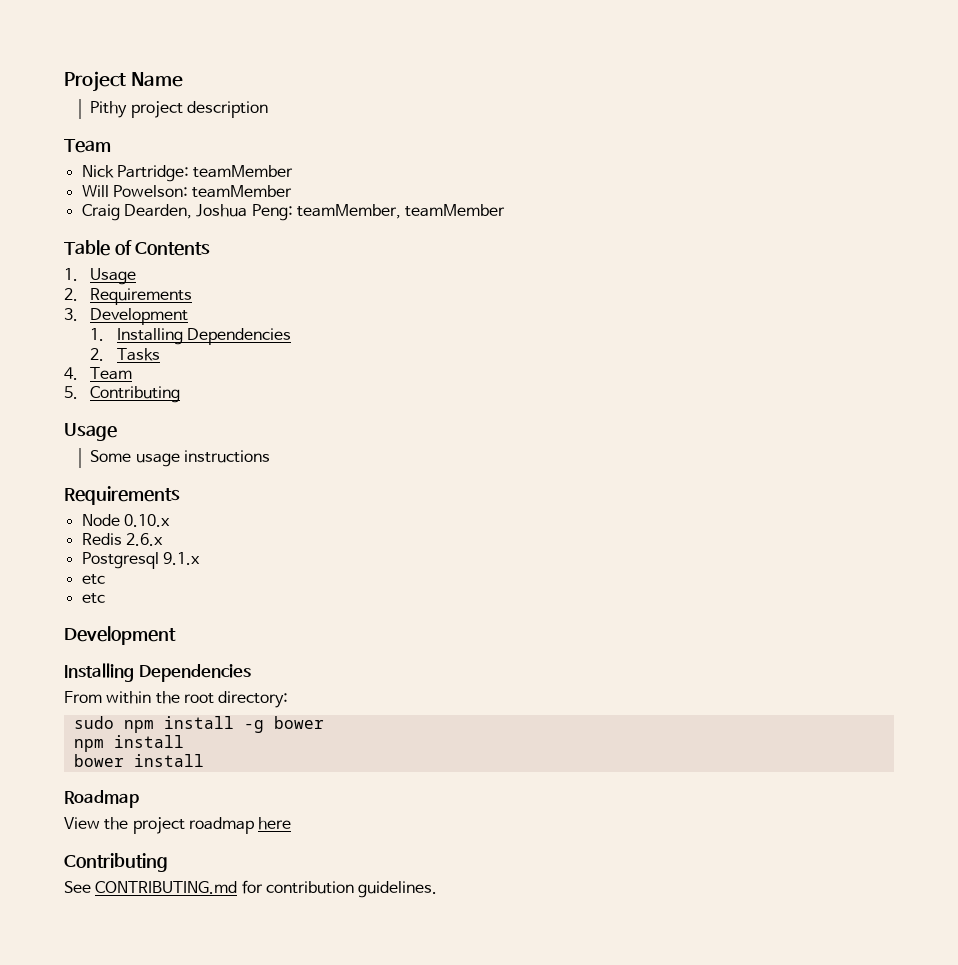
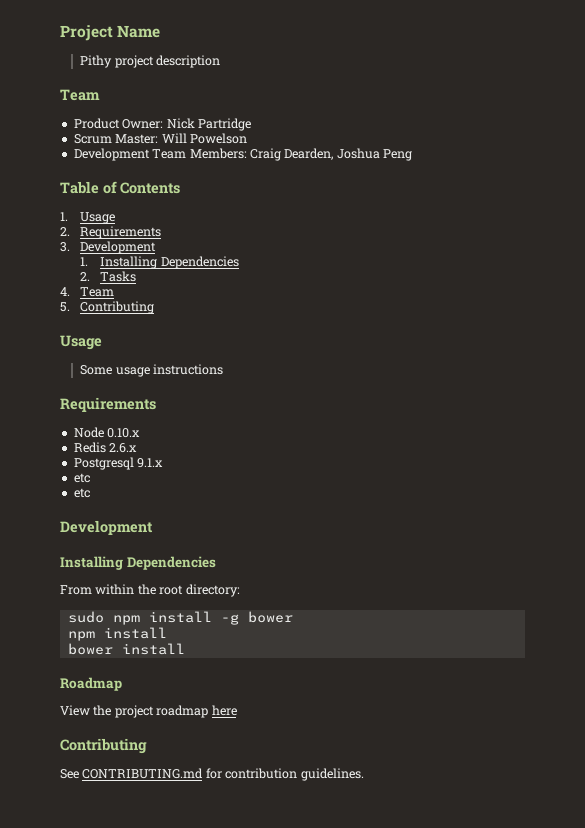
[81,165,294,182] [81,185,293,198] [81,204,506,221] Nick Partridge: teamMember // Will Powelson: teamMember // Craig Dearden, Joshua Peng: teamMember, teamMember -> [73,118,251,131] [73,133,247,144] [73,148,412,161] Product Owner: Nick Partridge // Scrum Master: Will Powelson // Development Team Members: Craig Dearden, Joshua Peng

